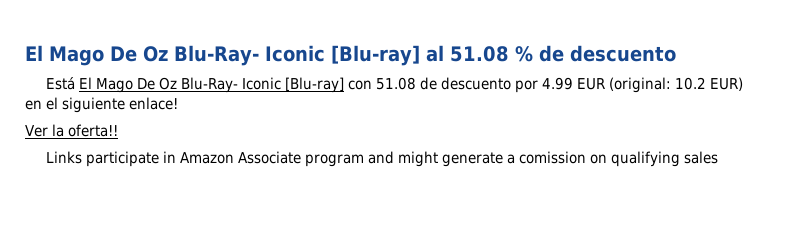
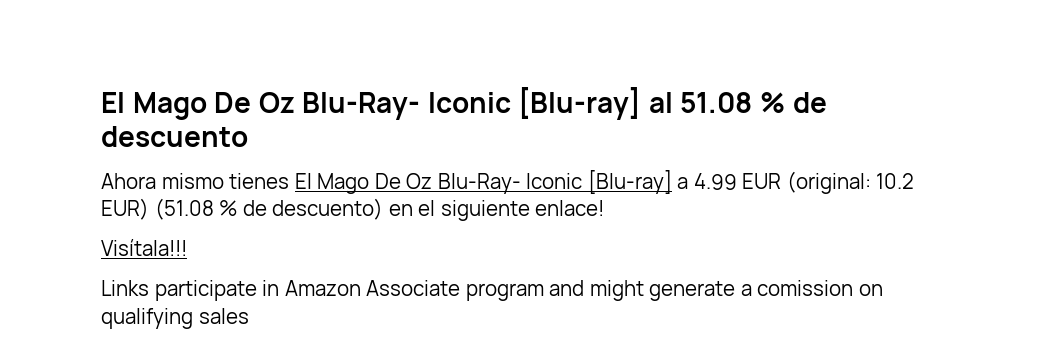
[46,77,539,93] Está El Mago De Oz Blu-Ray- Iconic [Blu-ray] con 51.08 de descuento por -> [101,170,689,194] Ahora mismo tienes El Mago De Oz Blu-Ray- Iconic [Blu-ray] a
(744, 84) none -> [154,198,384,220] (51.08 % de descuento)
[25,124,118,137] Ver la oferta!! -> [101,239,187,256] Visítala!!!

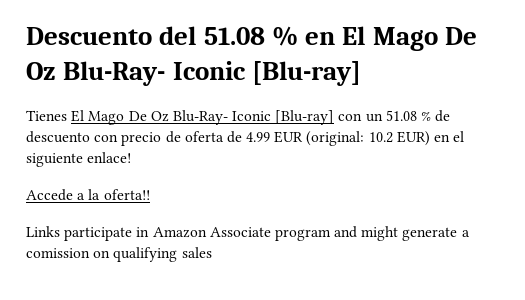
[101,87,827,120] [101,126,248,147] [101,170,689,194] El Mago De Oz Blu-Ray- Iconic [Blu-ray] al 51.08 % de descuento // Ahora mismo tienes El Mago De Oz Blu-Ray- Iconic [Blu-ray] a -> [26,26,478,51] [26,61,361,86] [26,110,451,125] [26,131,242,146] Descuento del 51.08 % en El Mago De Oz Blu-Ray- Iconic [Blu-ray] // Tienes El Mago De Oz Blu-Ray- Iconic [Blu-ray] con un 51.08 % de descuento con precio de oferta de
[154,198,384,220] (51.08 % de descuento) -> (430, 138) none
[101,239,187,256] Visítala!!! -> [26,189,150,201] Accede a la oferta!!

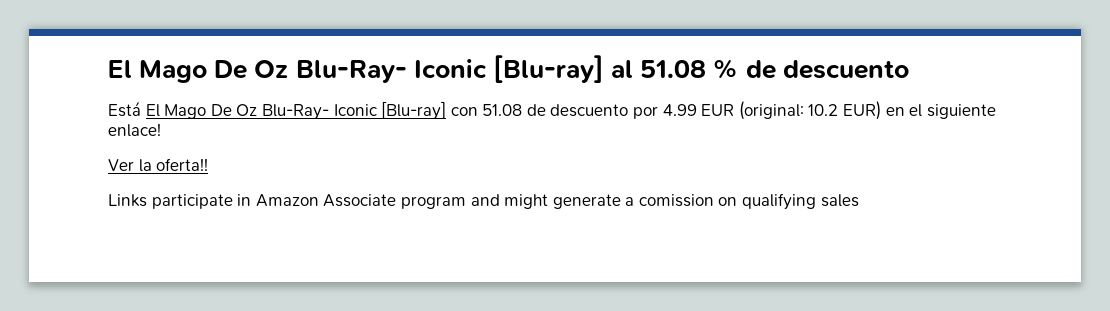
[26,26,478,51] [26,61,361,86] [26,110,67,121] Descuento del 51.08 % en El Mago De Oz Blu-Ray- Iconic [Blu-ray] // Tienes -> [108,55,909,83] [108,101,141,117] El Mago De Oz Blu-Ray- Iconic [Blu-ray] al 51.08 % de descuento // Está
[365,110,451,122] [26,131,242,146] un 51.08 % de descuento con precio de oferta de -> [482,104,659,119] 51.08 de descuento por
[26,189,86,201] Accede a -> [108,159,134,171] Ver

